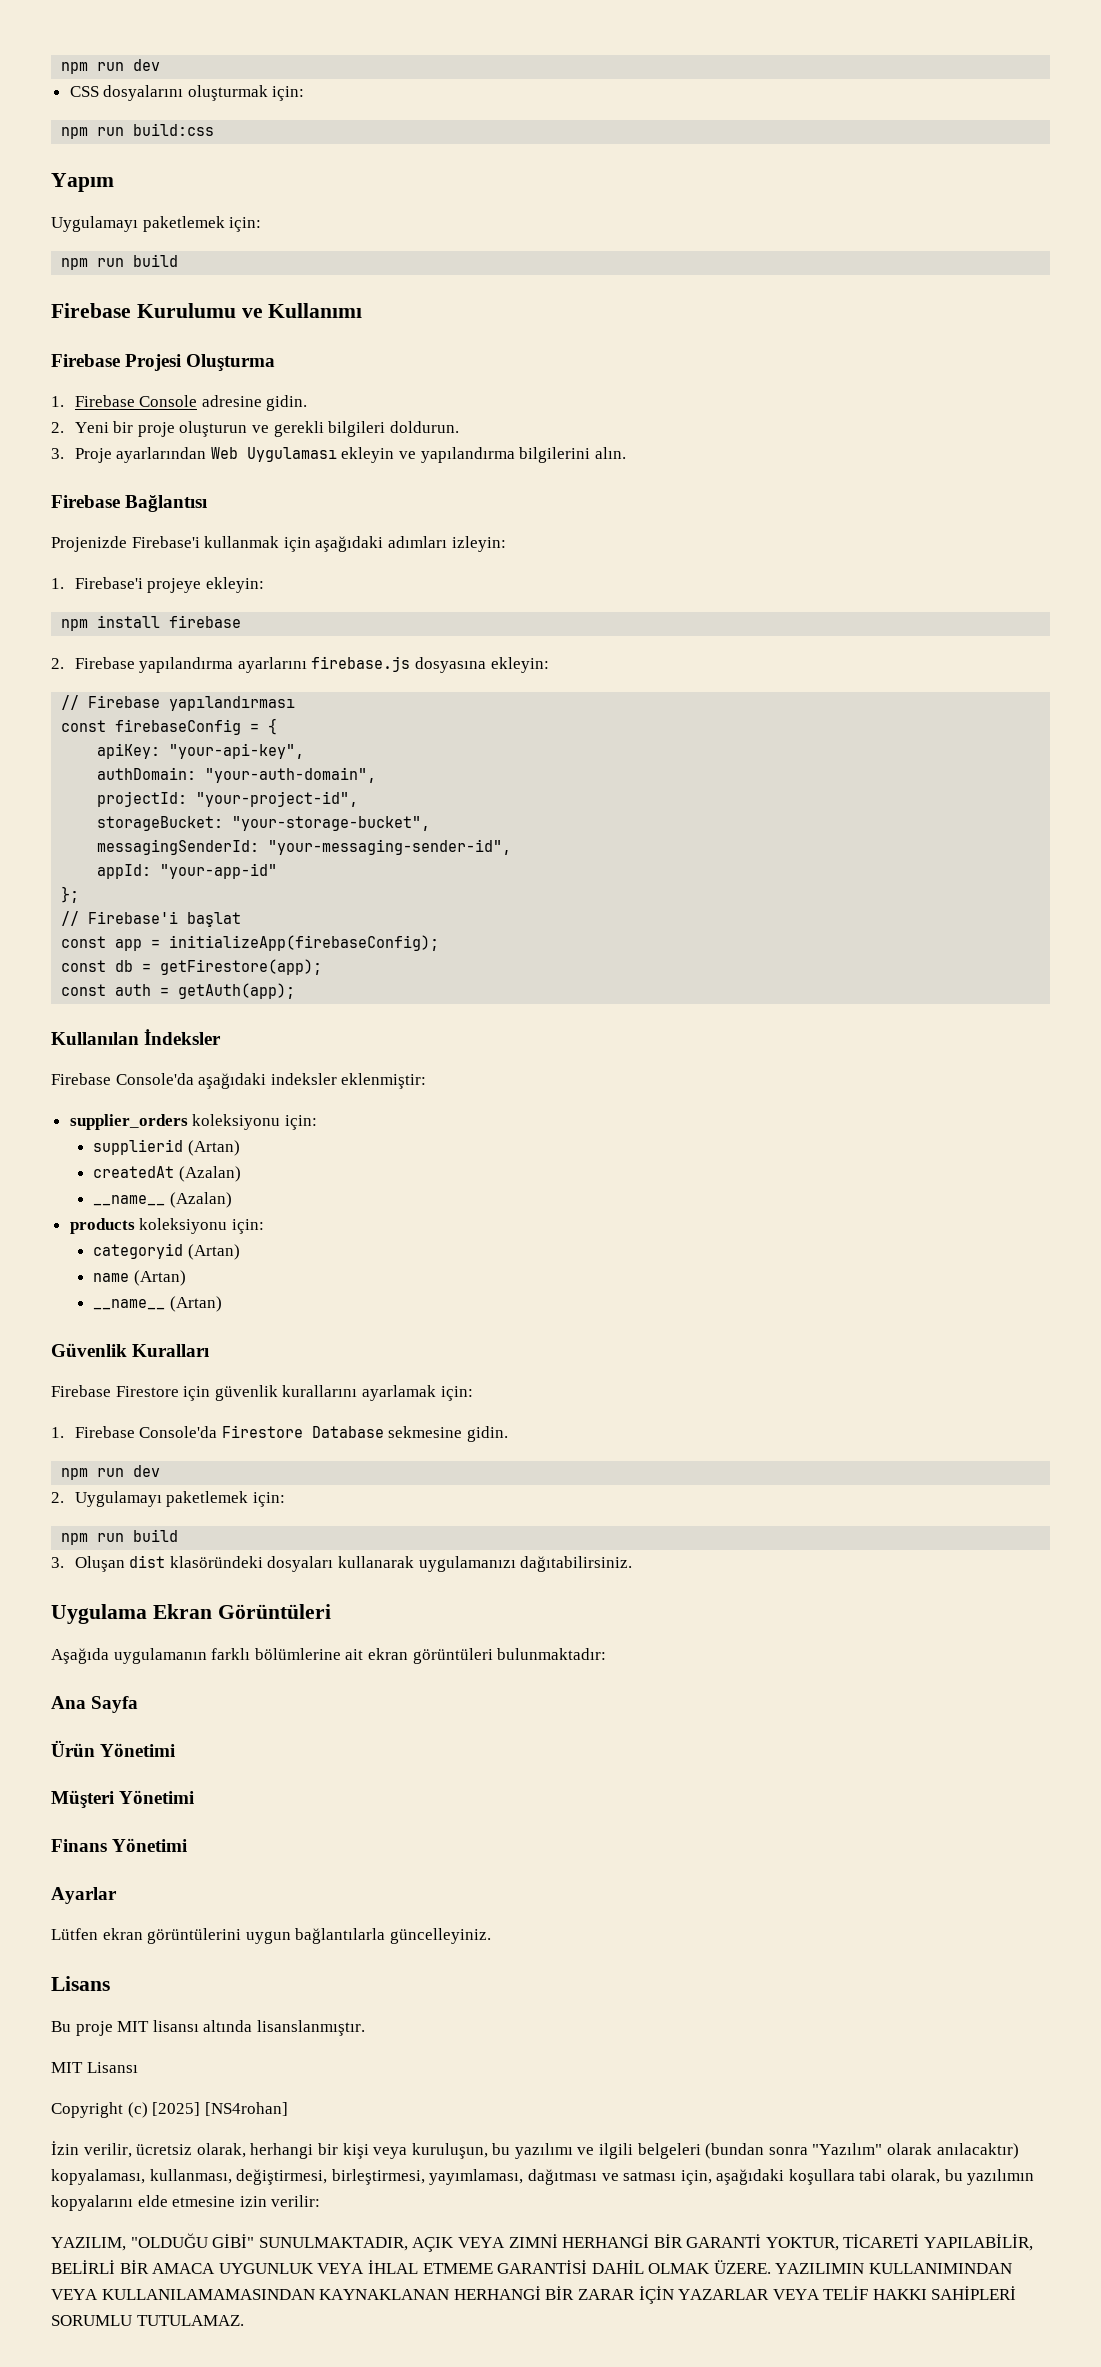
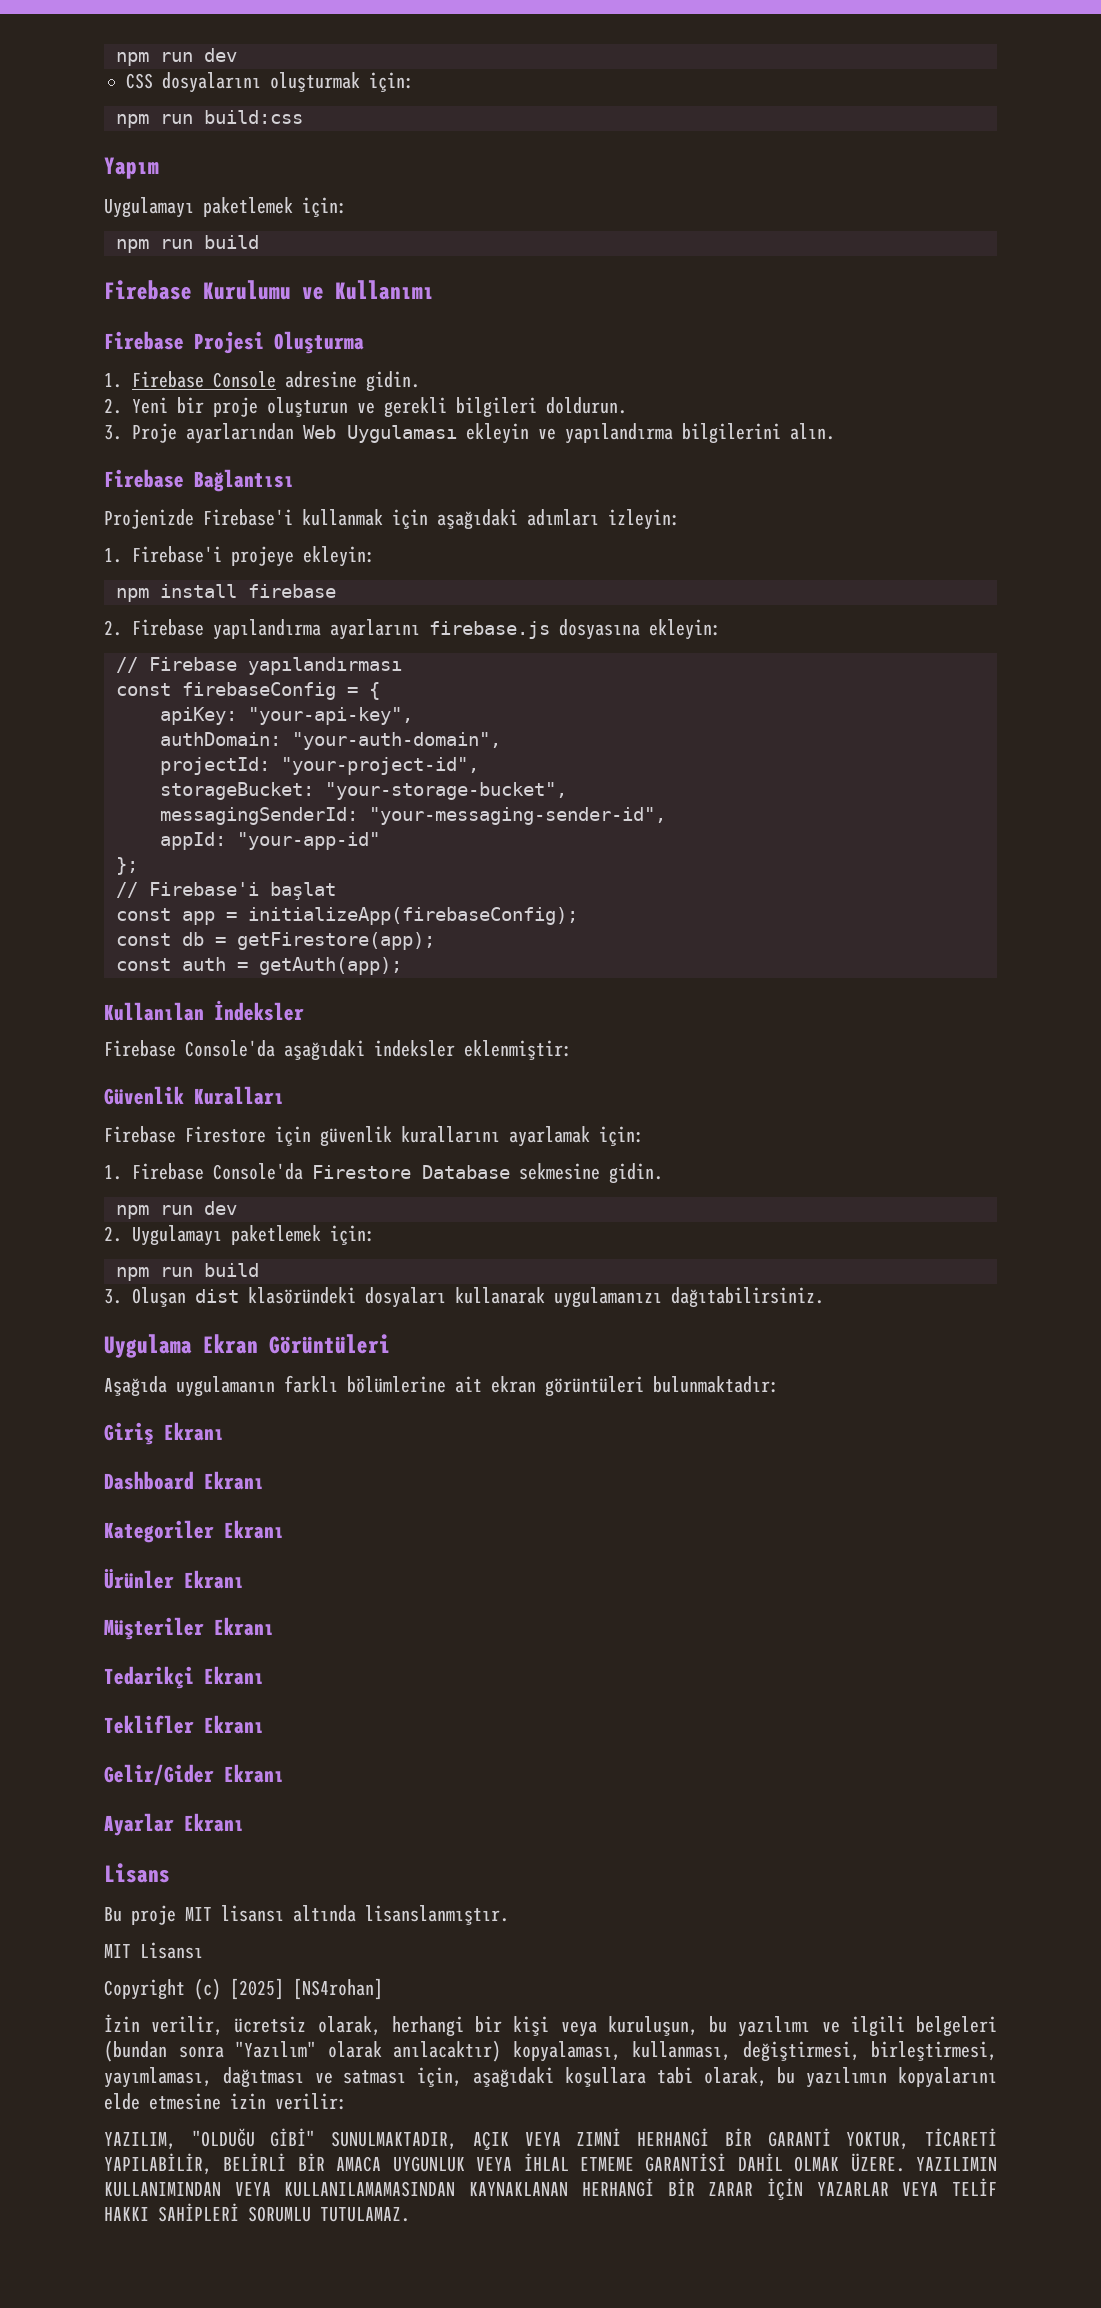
[69,1114,317,1130] [93,1139,240,1156] [93,1166,241,1182] [93,1192,232,1208] [69,1218,264,1234] [93,1243,240,1260] [93,1270,186,1286] [93,1296,222,1312] // supplier_orders koleksiyonu için: // supplierid (Artan) // createdAt (Azalan) // __name__ (Azalan) // products koleksiyonu için: // categoryid (Artan) // name (Artan) // __name__ (Artan) -> (572, 1050) none
[51,1696,139,1713] [51,1740,176,1757] [51,1790,195,1808] [51,1838,188,1852] [51,1887,117,1904] [51,1928,491,1944] Ana Sayfa // Ürün Yönetimi // Müşteri Yönetimi // Finans Yönetimi // Ayarlar // Lütfen ekran görüntülerini uygun bağlantılarla güncelleyiniz. -> [104,1422,224,1445] [104,1471,264,1490] [104,1520,284,1543] [104,1568,244,1589] [104,1617,274,1640] [104,1666,264,1689] [104,1715,264,1734] [104,1764,284,1786] [104,1813,244,1836] Giriş Ekranı // Dashboard Ekranı // Kategoriler Ekranı // Ürünler Ekranı // Müşteriler Ekranı // Tedarikçi Ekranı // Teklifler Ekranı // Gelir/Gider Ekranı // Ayarlar Ekranı

